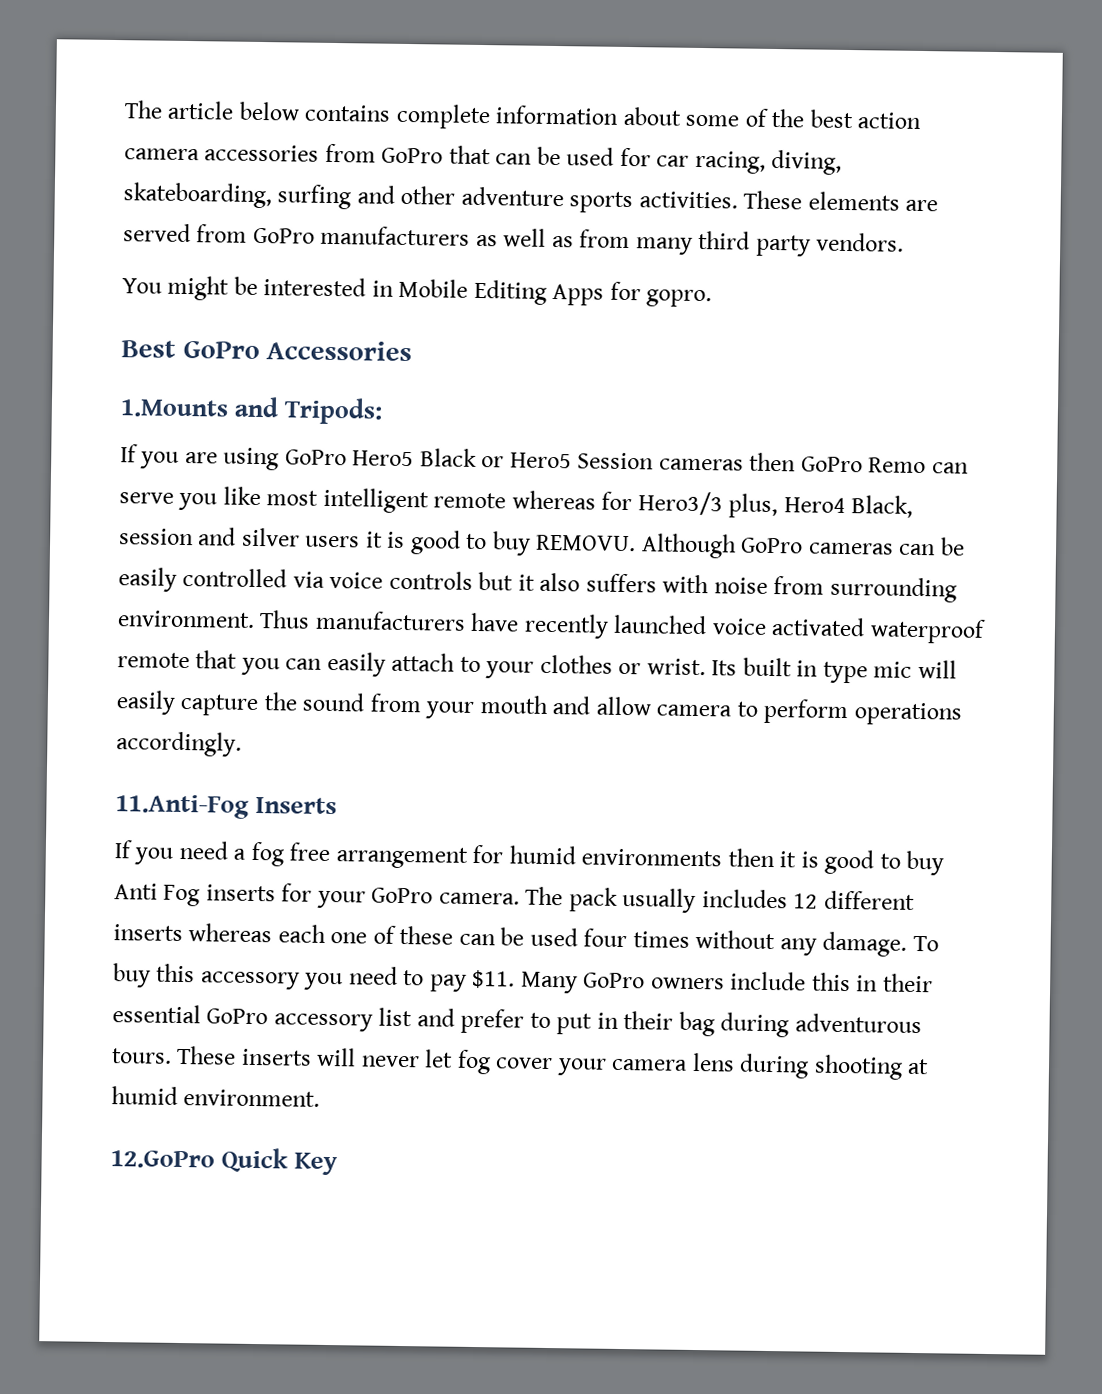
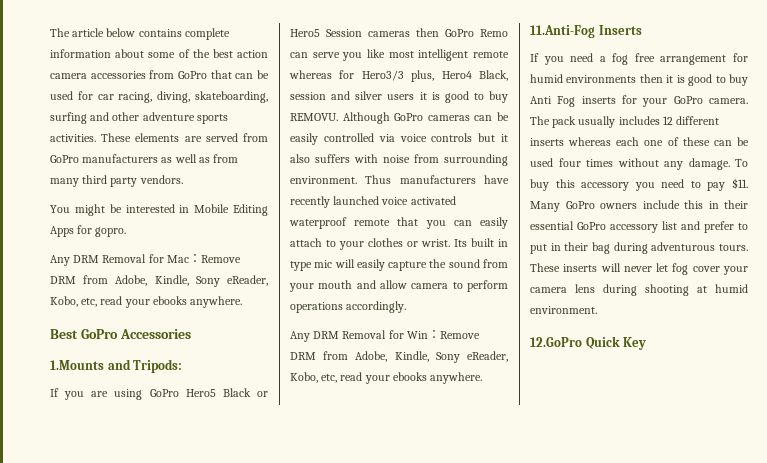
(713, 298) none -> [50,254,241,266] [50,275,268,287] [50,296,243,308] // Any DRM Removal for Mac：Remove DRM from Adobe, Kindle, Sony eReader, Kobo, etc, read your ebooks anywhere.
(242, 744) none -> [290,330,480,342] [290,351,508,363] [290,372,483,384] // Any DRM Removal for Win：Remove DRM from Adobe, Kindle, Sony eReader, Kobo, etc, read your ebooks anywhere.

